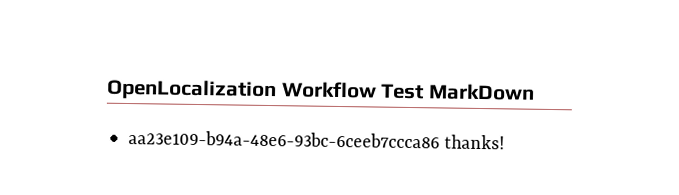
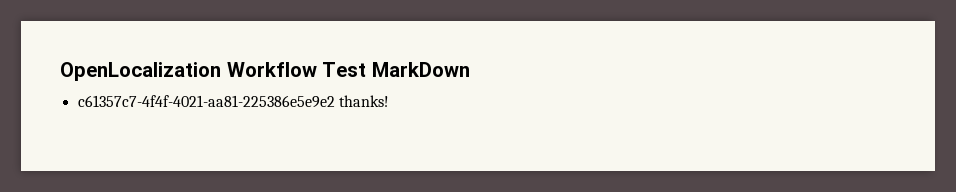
[128,130,440,149] aa23e109-b94a-48e6-93bc-6ceeb7ccca86 -> [77,95,335,108] c61357c7-4f4f-4021-aa81-225386e5e9e2

